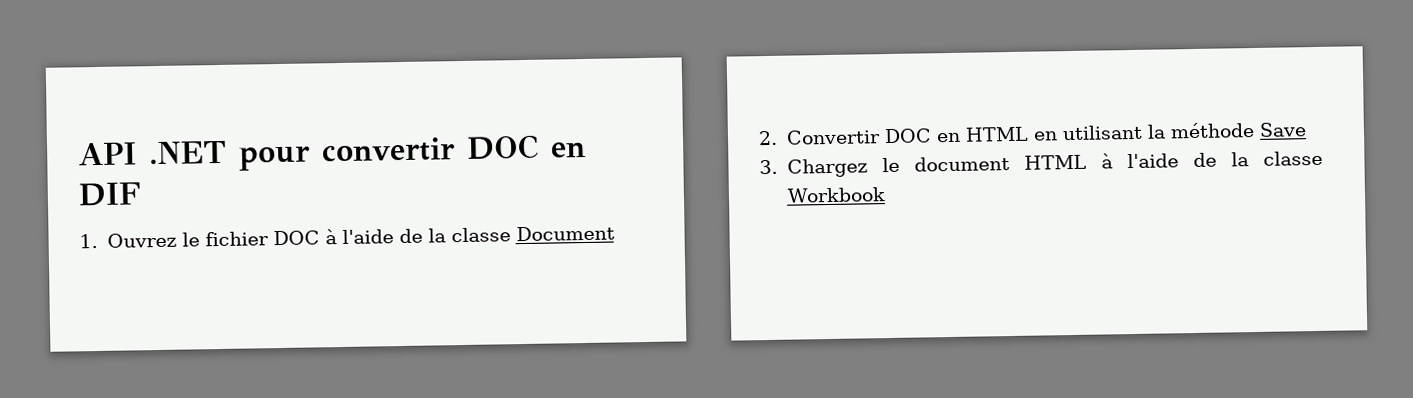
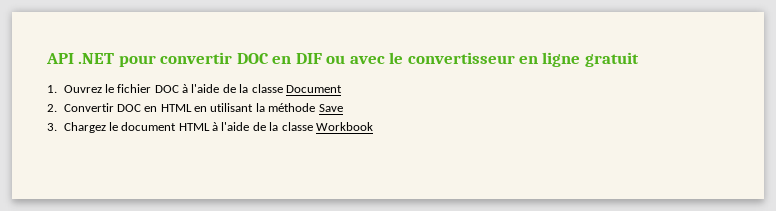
(142, 194) none -> [326,52,639,67] ou avec le convertisseur en ligne gratuit

